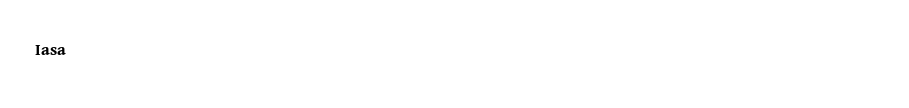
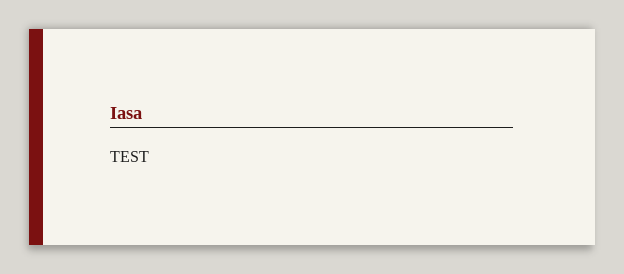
(66, 50) none -> [110,151,149,162] // TEST

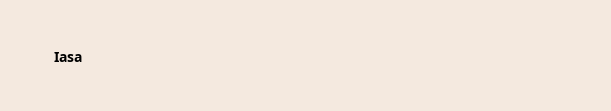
[110,151,149,162] // TEST -> (82, 57) none

